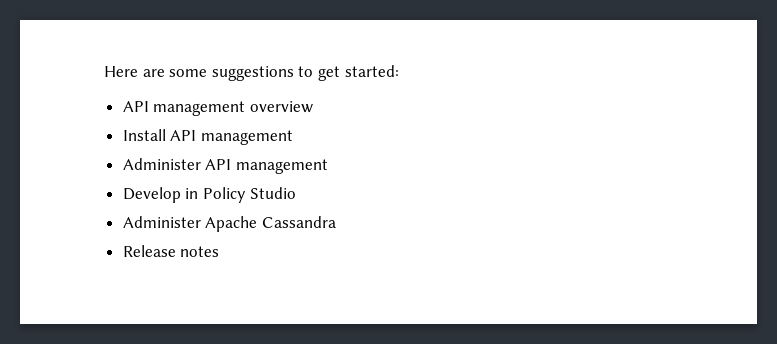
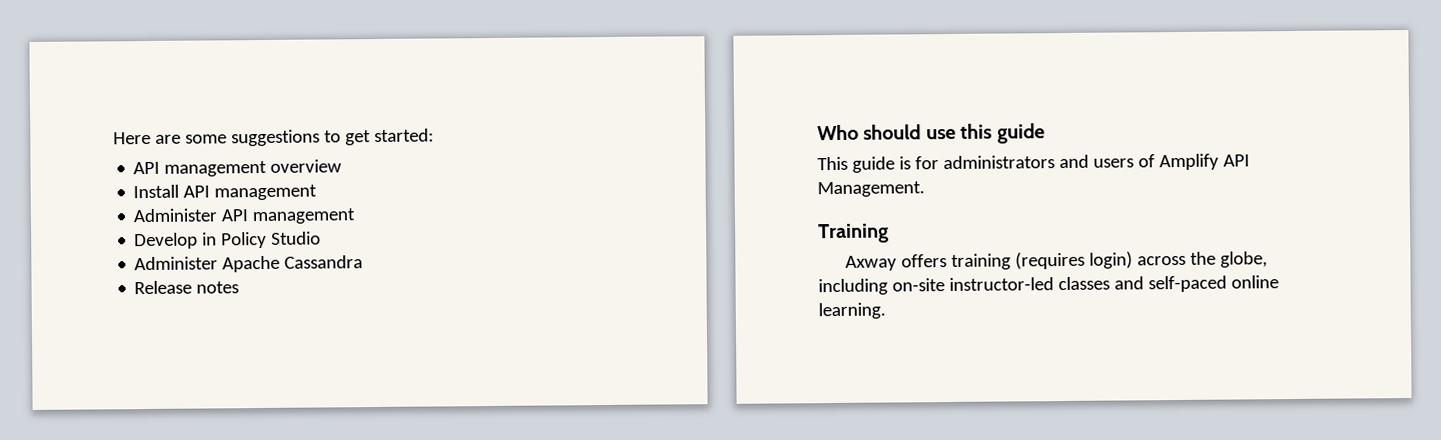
(220, 251) none -> [817,123,1045,144] [817,153,1250,173] [817,181,925,198] [818,223,889,244] [844,251,1268,271] [818,275,1279,296] [818,302,886,320] // Who should use this guide // This guide is for administrators and users of Amplify API Management. // Training // Axway offers training (requires login) across the globe, including on-site instructor-led classes and self-paced online learning.

